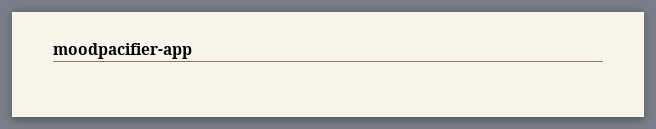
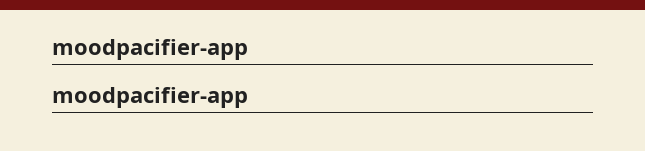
[53,43,192,59] moodpacifier-app -> [52,39,248,60] [52,87,248,108] moodpacifier-app // moodpacifier-app

